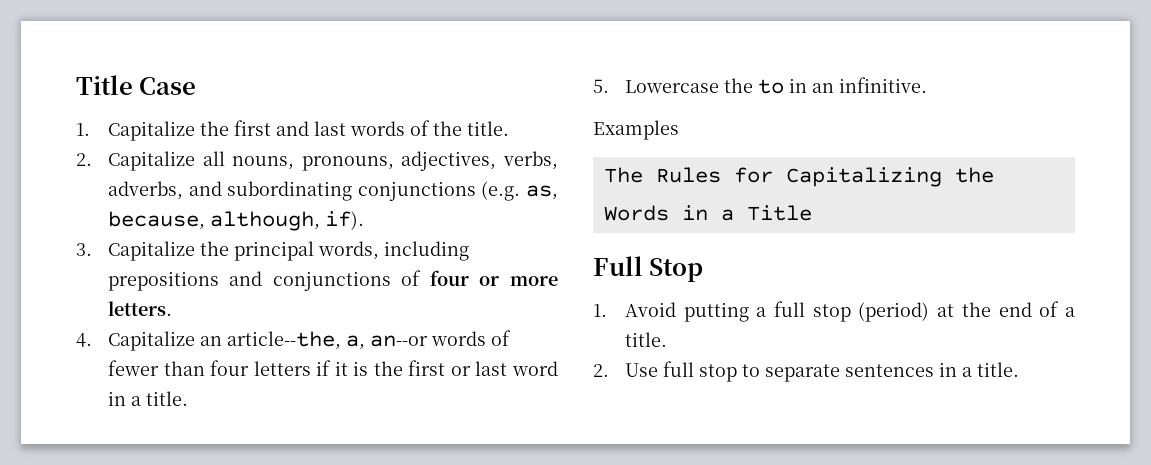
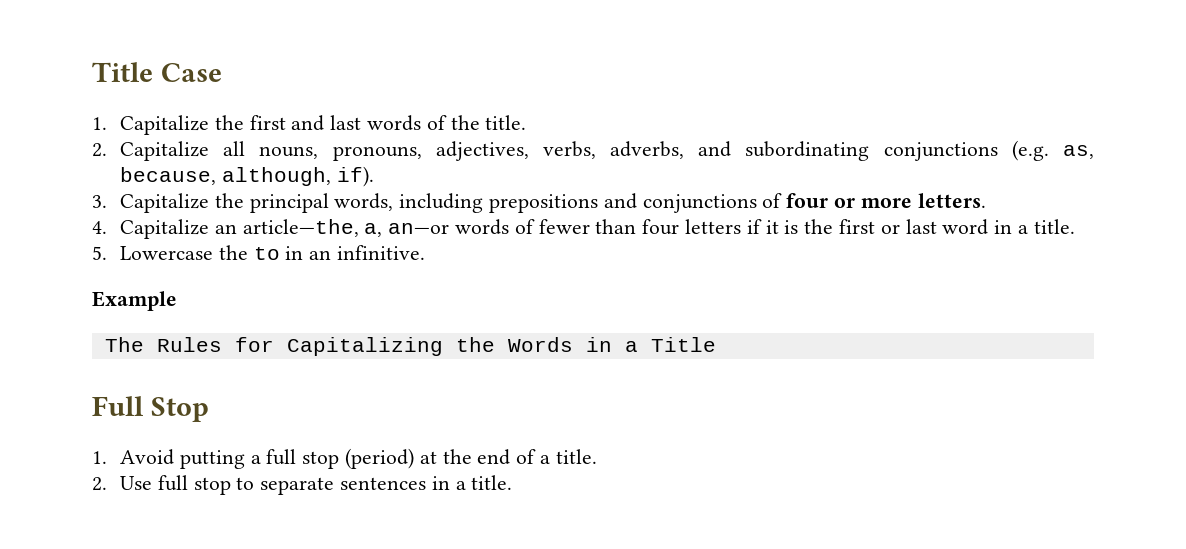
[226,331,428,350] article--the, a, an--or -> [242,219,450,237] article—the, a, an—or
[593,120,679,140] Examples -> [92,291,177,311] Example

